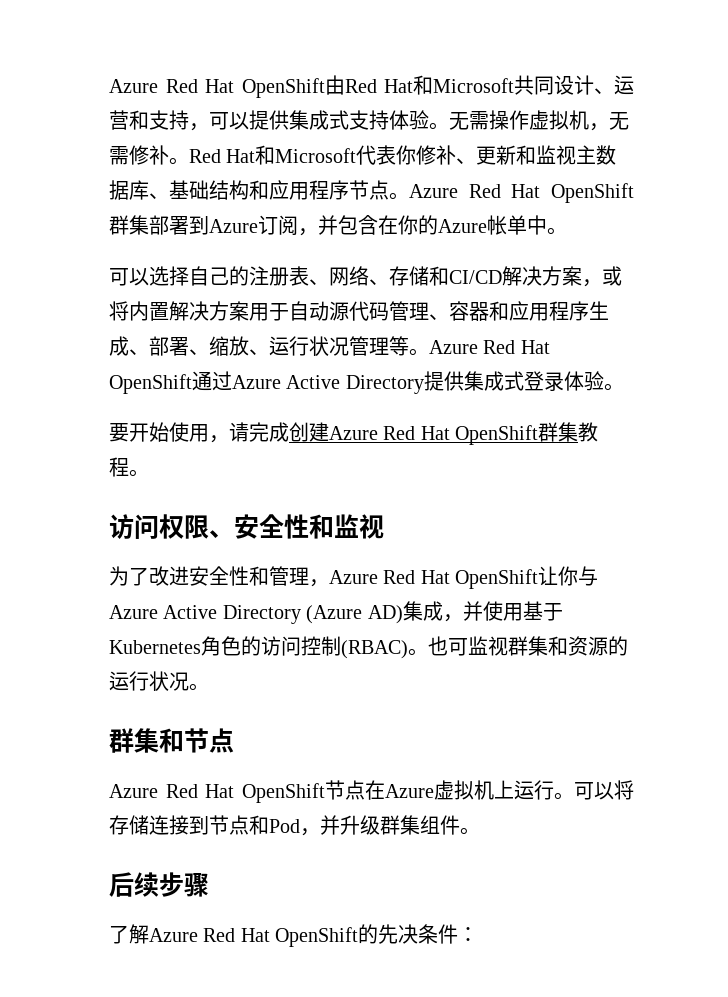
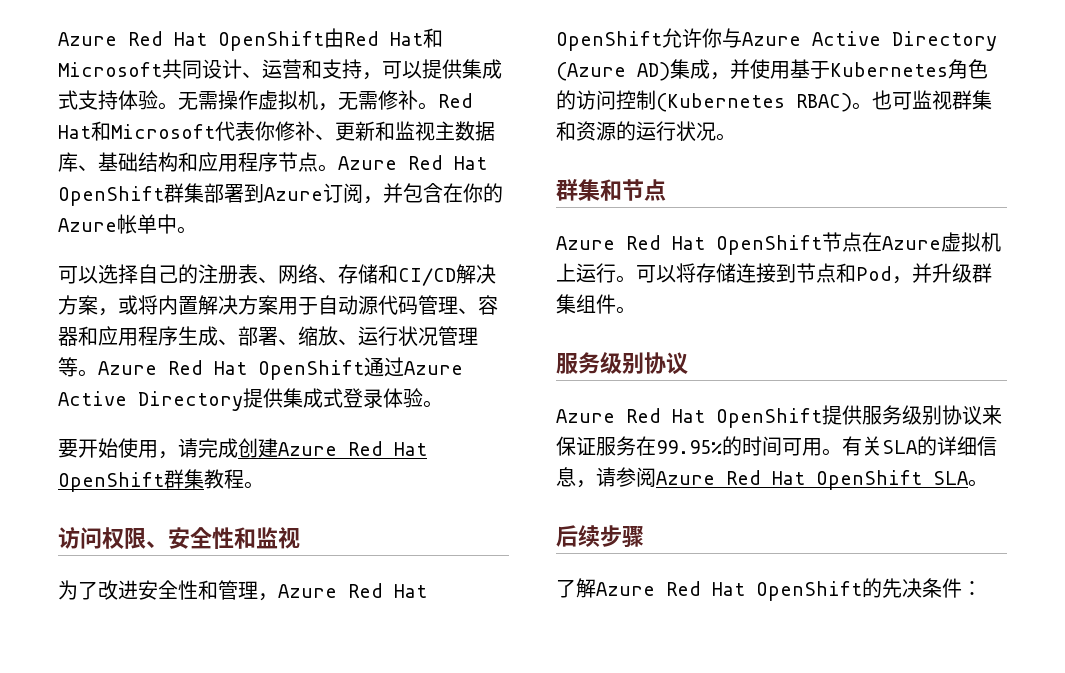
[538,566,559,586] 让 -> [662,28,702,48] 允许
[341,640,408,659] (RBAC) -> [656,93,852,112] (Kubernetes RBAC)
(480, 831) none -> [556,352,688,375] [556,405,1002,428] [556,436,997,456] [556,467,988,490] // 服务级别协议 // Azure Red Hat OpenShift提供服务级别协议来保证服务在99.95%的时间可用。有关SLA的详细信息，请参阅Azure Red Hat OpenShift SLA。

